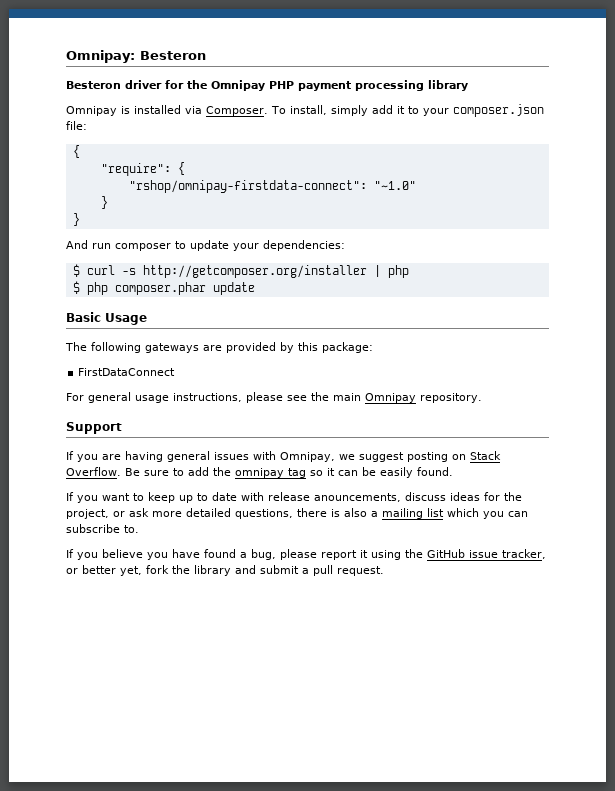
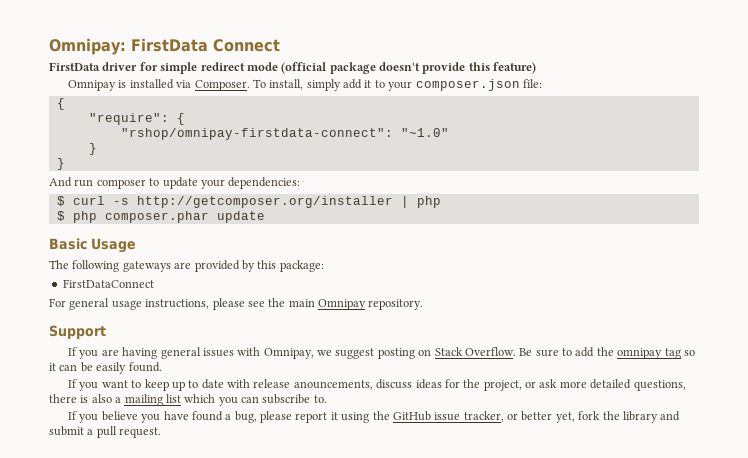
[140,51,206,60] [66,80,468,91] Besteron // Besteron driver for the Omnipay PHP payment processing library -> [131,38,280,52] [49,62,537,74] FirstData Connect // FirstData driver for simple redirect mode (official package doesn't provide this feature)

